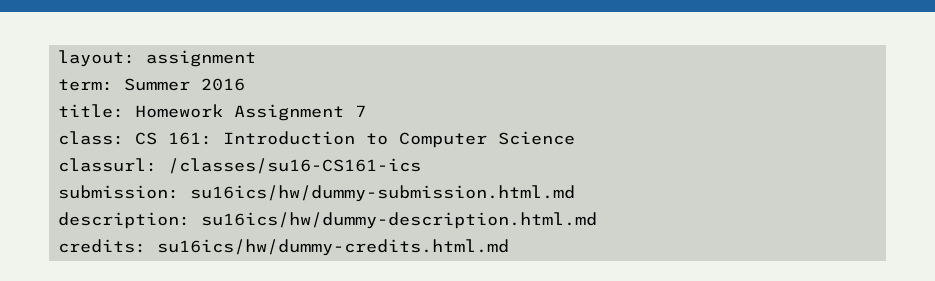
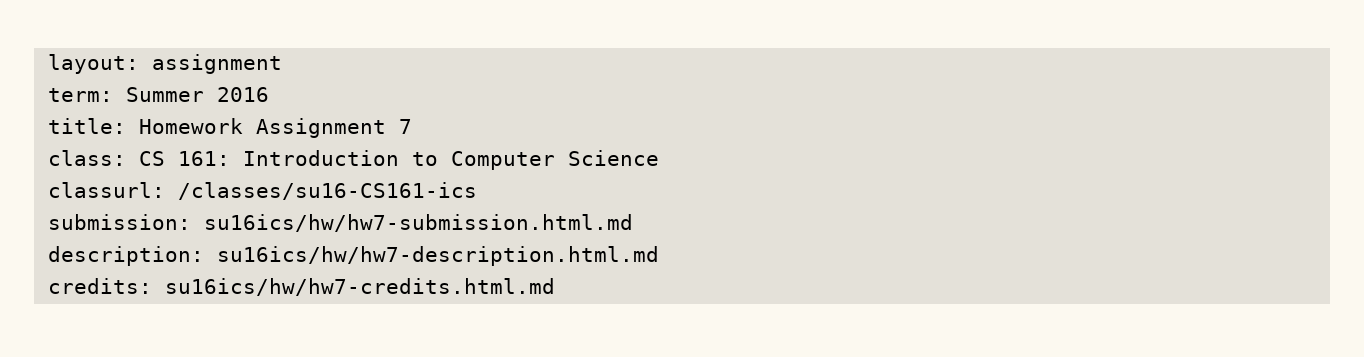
[190,185,576,202] su16ics/hw/dummy-submission.html.md -> [203,214,633,232] su16ics/hw/hw7-submission.html.md
[201,212,598,229] su16ics/hw/dummy-description.html.md -> [216,246,659,266] su16ics/hw/hw7-description.html.md
[157,239,510,256] su16ics/hw/dummy-credits.html.md -> [164,278,555,296] su16ics/hw/hw7-credits.html.md

